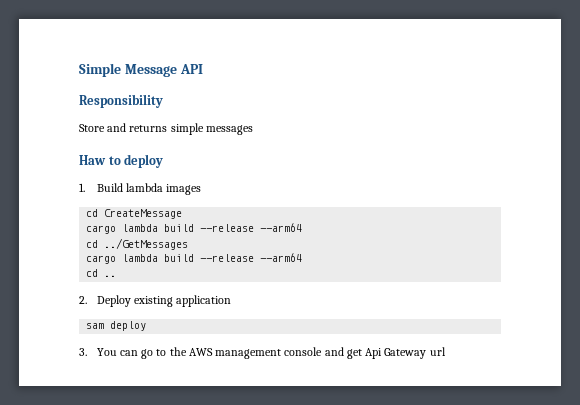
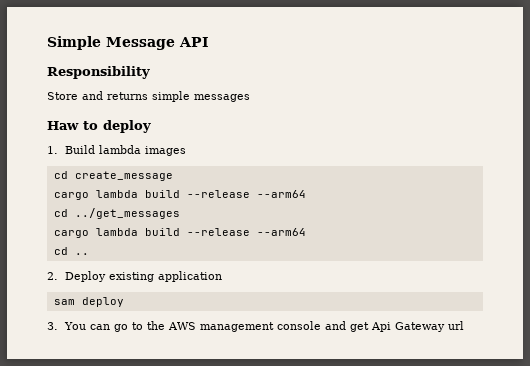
[104,209,183,219] [86,223,303,234] [86,238,189,250] CreateMessage // cargo lambda build --release --arm64 // cd ../GetMessages -> [74,171,173,181] [53,190,306,200] [53,208,180,219] create_message // cargo lambda build --release --arm64 // cd ../get_messages

